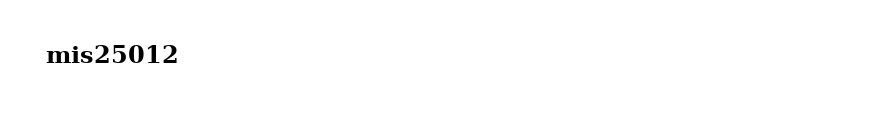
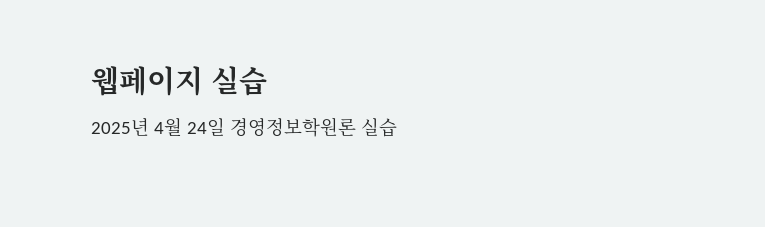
[46,45,179,63] mis25012 -> [91,66,267,96] [91,117,397,137] 웹페이지 실습 // 2025년 4월 24일 경영정보학원론 실습

